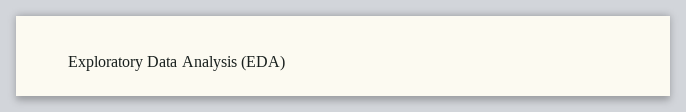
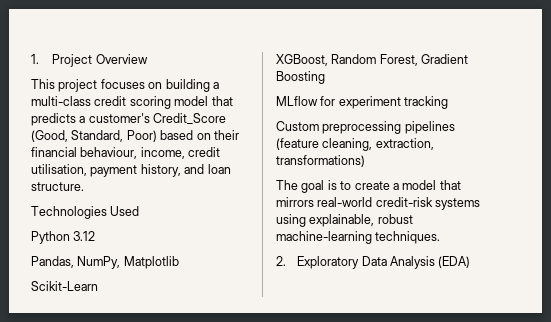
(68, 63) none -> [31,54,148,67] [31,79,219,92] [31,96,233,109] [31,113,227,126] [31,130,239,142] [31,147,221,159] [31,164,231,177] [31,182,84,191] [31,206,140,219] [31,231,96,244] [31,256,179,269] [31,281,98,291] [276,54,469,66] [276,71,325,84] [276,96,449,109] [276,121,455,134] [276,138,434,151] [276,155,365,167] [276,180,461,193] [276,197,481,210] [276,214,413,227] [276,231,441,244] [276,256,286,266] 1. Project Overview // This project focuses on building a multi-class credit scoring model that predicts a customer's Credit_Score (Good, Standard, Poor) based on their financial behaviour, income, credit utilisation, payment history, and loan structure. // Technologies Used // Python 3.12 // Pandas, NumPy, Matplotlib // Scikit-Learn // XGBoost, Random Forest, Gradient Boosting // MLflow for experiment tracking // Custom preprocessing pipelines (feature cleaning, extraction, transformations) // The goal is to create a model that mirrors real-world credit-risk systems using explainable, robust machine-learning techniques. // 2.

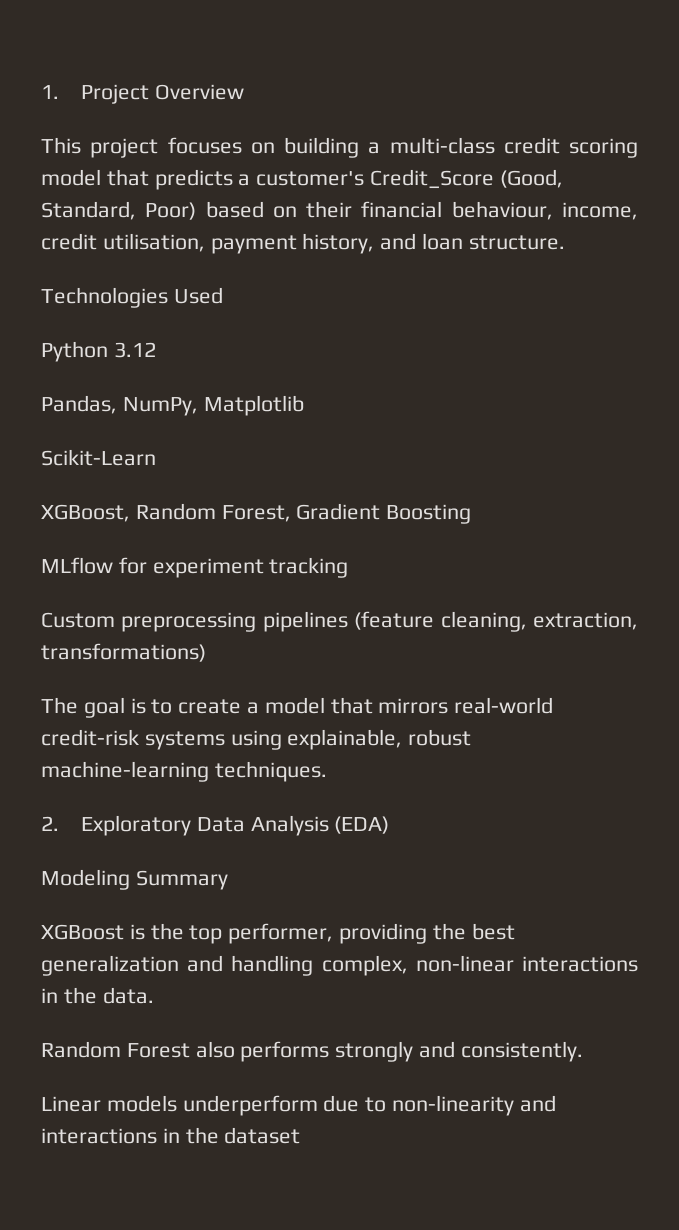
(471, 262) none -> [41,869,228,890] [41,923,515,944] [41,955,638,976] [41,987,154,1004] [41,1041,583,1062] [41,1095,556,1116] [41,1127,301,1144] // Modeling Summary // XGBoost is the top performer, providing the best generalization and handling complex, non-linear interactions in the data. // Random Forest also performs strongly and consistently. // Linear models underperform due to non-linearity and interactions in the dataset

